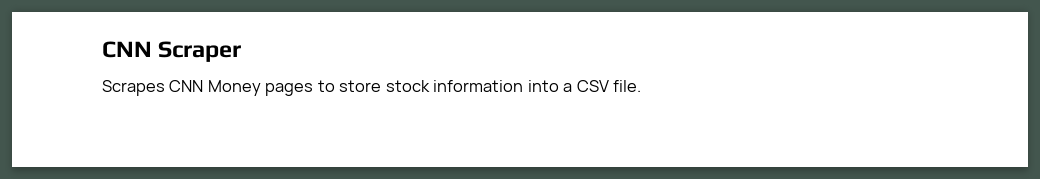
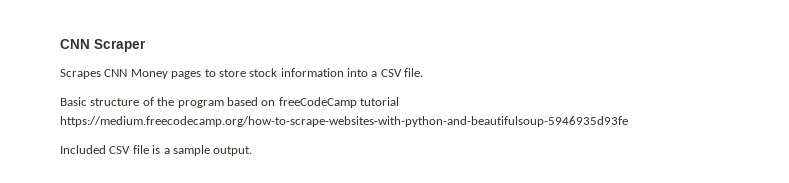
(642, 86) none -> [60,97,399,108] [60,116,628,127] [60,145,253,156] // Basic structure of the program based on freeCodeCamp tutorial https://medium.freecodecamp.org/how-to-scrape-websites-with-python-and-beautifulsoup-5946935d93fe // Included CSV file is a sample output.

